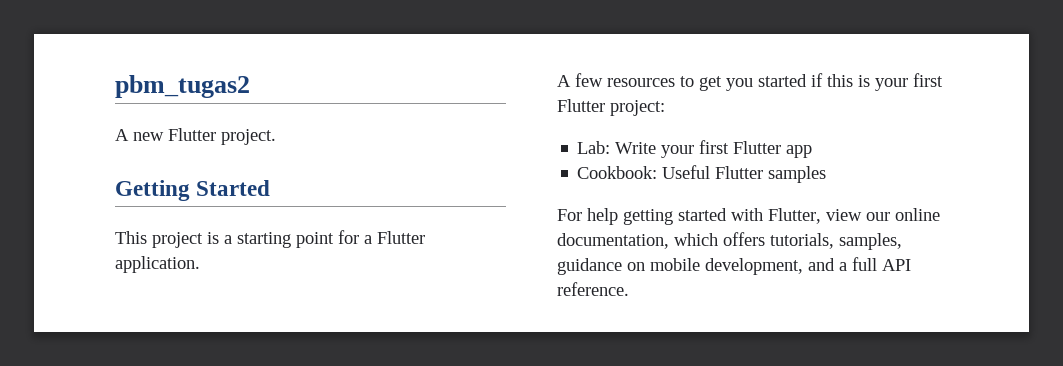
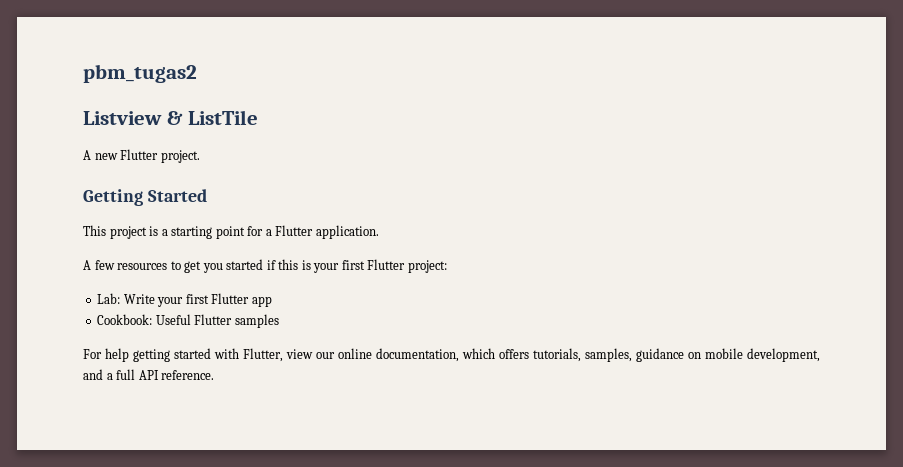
(250, 86) none -> [83,110,259,125] // Listview & ListTile

